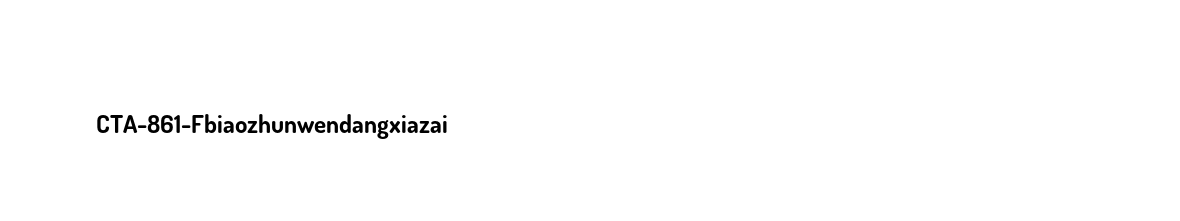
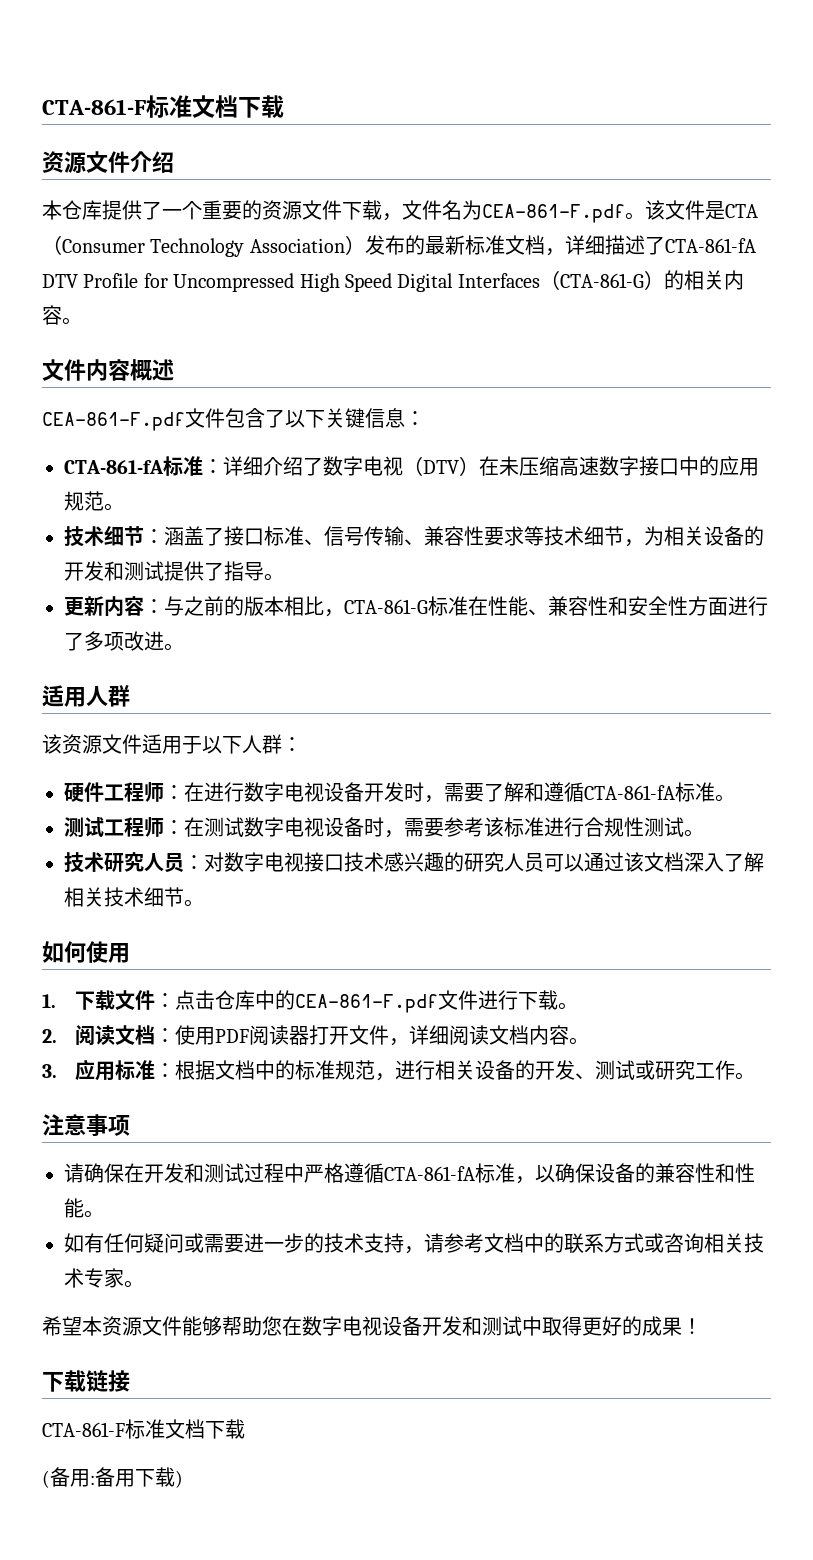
[96,114,448,139] CTA-861-Fbiaozhunwendangxiazai -> [42,95,284,118] [42,151,174,174] [42,200,758,223] [42,235,756,257] [42,270,744,292] [42,305,82,325] [42,359,174,381] [42,408,425,431] [64,456,759,476] [64,491,124,511] [64,526,764,547] [64,561,284,581] [64,596,768,617] [64,631,184,651] [42,685,130,707] [42,734,302,754] [64,782,735,803] [64,817,704,838] [64,852,764,873] [64,887,204,907] [42,941,130,963] [42,990,578,1013] [42,1025,589,1046] [42,1059,755,1081] [42,1114,130,1136] [64,1163,755,1184] [64,1198,104,1218] [64,1233,764,1254] [64,1268,144,1288] [42,1316,702,1336] [42,1370,130,1392] [42,1419,245,1439] [42,1467,183,1488] CTA-861-F标准文档下载 // 资源文件介绍 // 本仓库提供了一个重要的资源文件下载，文件名为CEA-861-F.pdf。该文件是CTA（Consumer Technology Association）发布的最新标准文档，详细描述了CTA-861-fA DTV Profile for Uncompressed High Speed Digital Interfaces（CTA-861-G）的相关内容。 // 文件内容概述 // CEA-861-F.pdf文件包含了以下关键信息： // CTA-861-fA标准：详细介绍了数字电视（DTV）在未压缩高速数字接口中的应用规范。 // 技术细节：涵盖了接口标准、信号传输、兼容性要求等技术细节，为相关设备的开发和测试提供了指导。 // 更新内容：与之前的版本相比，CTA-861-G标准在性能、兼容性和安全性方面进行了多项改进。 // 适用人群 // 该资源文件适用于以下人群： // 硬件工程师：在进行数字电视设备开发时，需要了解和遵循CTA-861-fA标准。 // 测试工程师：在测试数字电视设备时，需要参考该标准进行合规性测试。 // 技术研究人员：对数字电视接口技术感兴趣的研究人员可以通过该文档深入了解相关技术细节。 // 如何使用 // 1.下载文件：点击仓库中的CEA-861-F.pdf文件进行下载。 // 2.阅读文档：使用PDF阅读器打开文件，详细阅读文档内容。 // 3.应用标准：根据文档中的标准规范，进行相关设备的开发、测试或研究工作。 // 注意事项 // 请确保在开发和测试过程中严格遵循CTA-861-fA标准，以确保设备的兼容性和性能。 // 如有任何疑问或需要进一步的技术支持，请参考文档中的联系方式或咨询相关技术专家。 // 希望本资源文件能够帮助您在数字电视设备开发和测试中取得更好的成果！ // 下载链接 // CTA-861-F标准文档下载 // (备用:备用下载)

